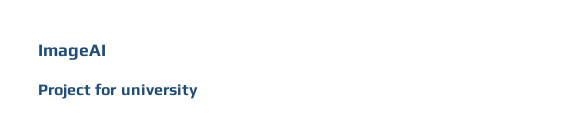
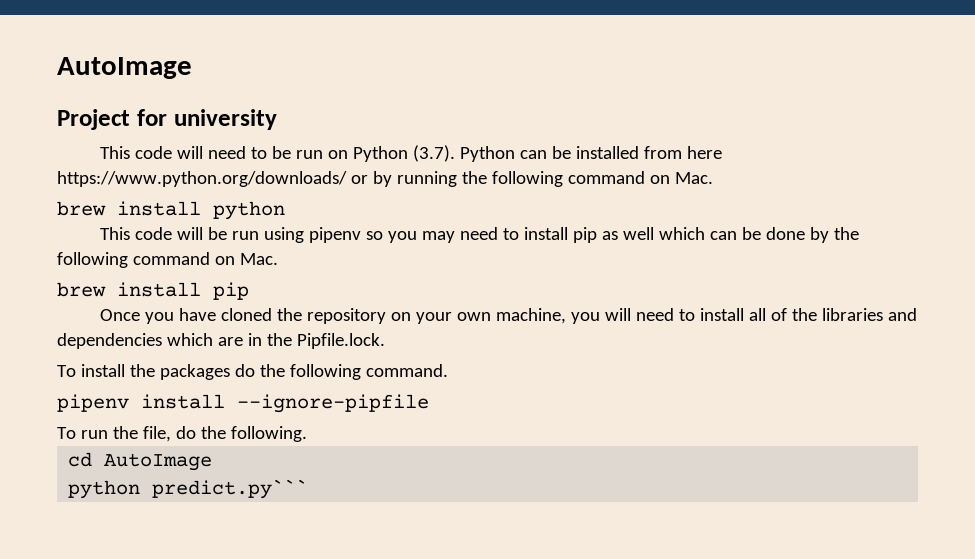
[38,44,106,60] ImageAI -> [57,57,192,79] AutoImage
(198, 91) none -> [99,145,722,162] [57,171,713,187] [57,201,285,220] [99,227,859,243] [57,252,278,268] [57,282,249,300] [99,308,917,324] [57,333,385,349] [57,364,448,380] [57,394,429,413] [57,426,307,442] [68,452,213,471] [68,479,309,499] // This code will need to be run on Python (3.7). Python can be installed from here https://www.python.org/downloads/ or by running the following command on Mac. // brew install python // This code will be run using pipenv so you may need to install pip as well which can be done by the following command on Mac. // brew install pip // Once you have cloned the repository on your own machine, you will need to install all of the libraries and dependencies which are in the Pipfile.lock. // To install the packages do the following command. // pipenv install --ignore-pipfile // To run the file, do the following. // cd AutoImage // python predict.py```

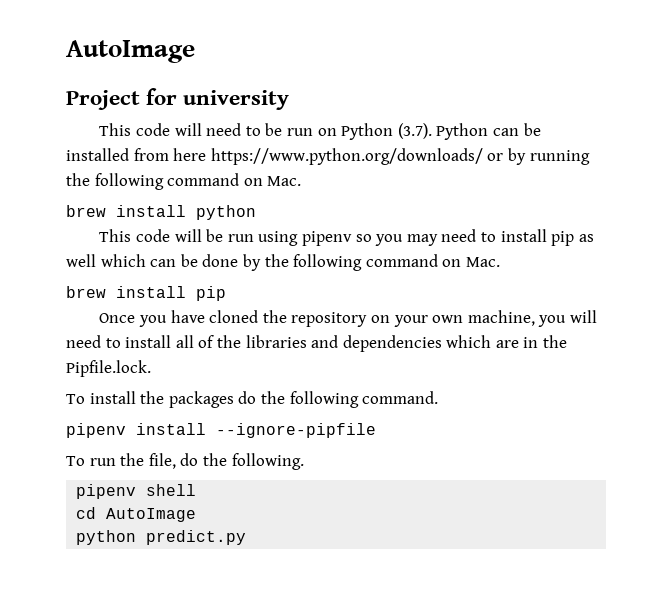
(307, 434) none -> [76,484,197,499] // pipenv shell
[152,479,309,499] predict.py``` -> [146,530,247,545] predict.py

